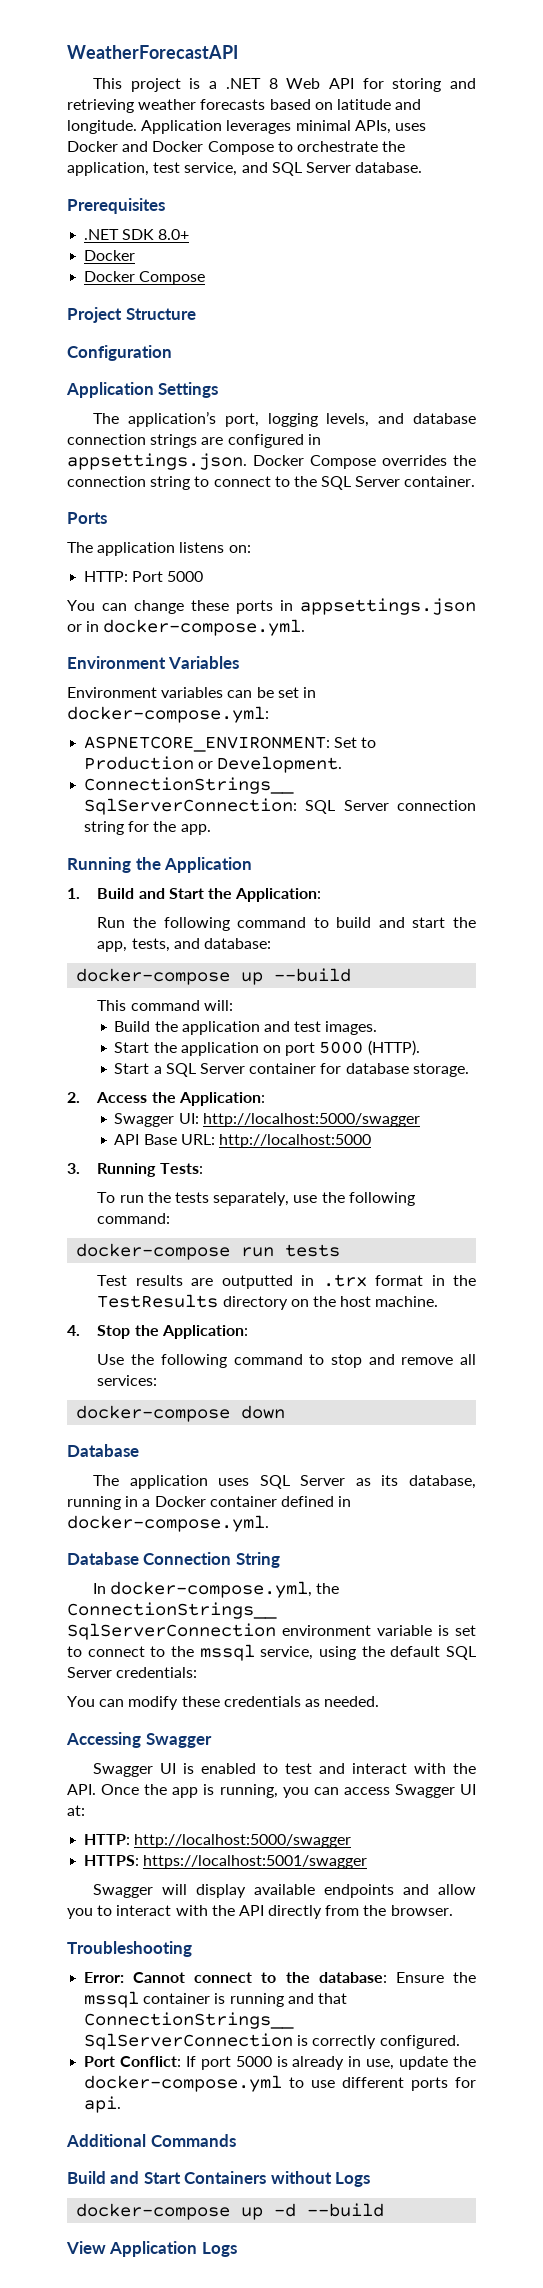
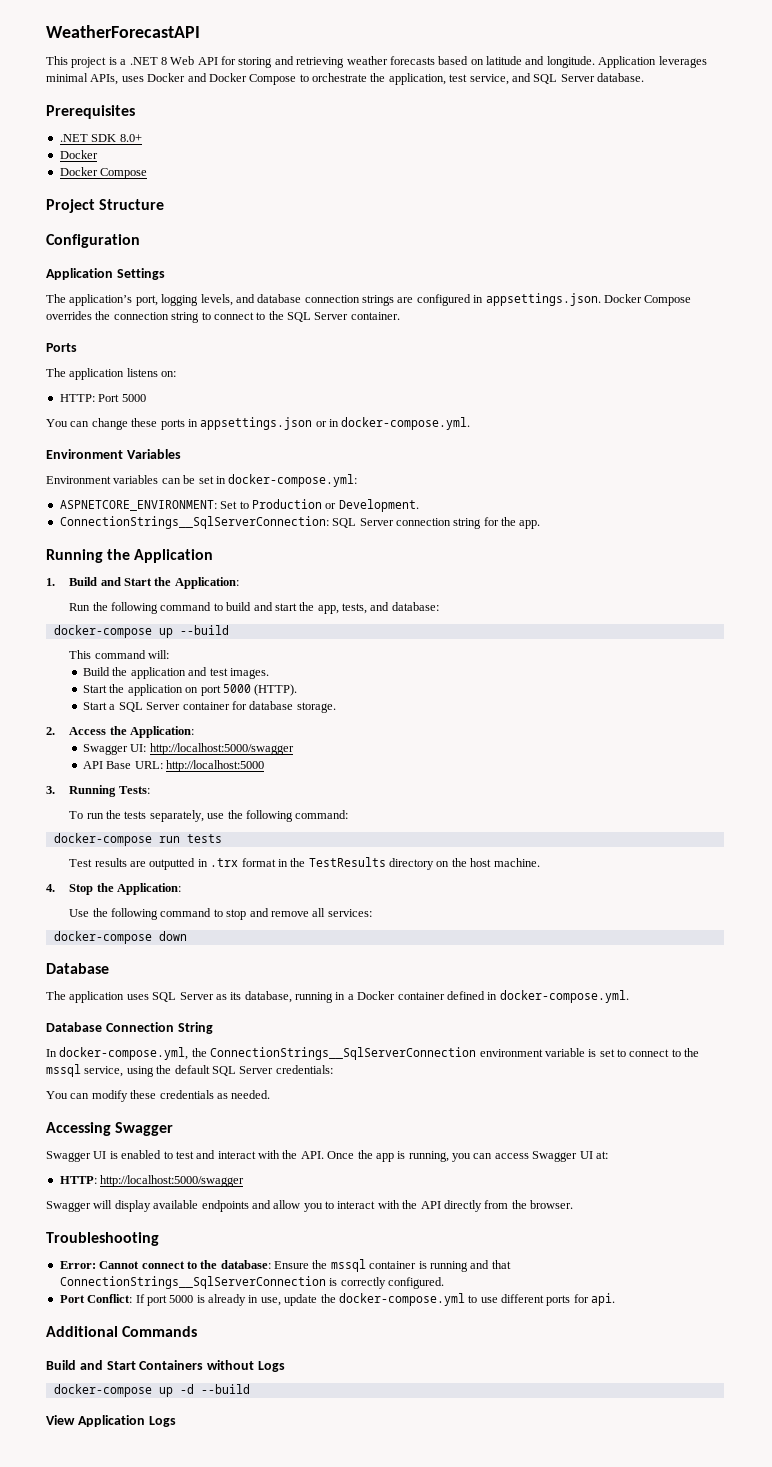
[84,1855,368,1869] // HTTPS: https://localhost:5001/swagger -> (245, 1181) none

